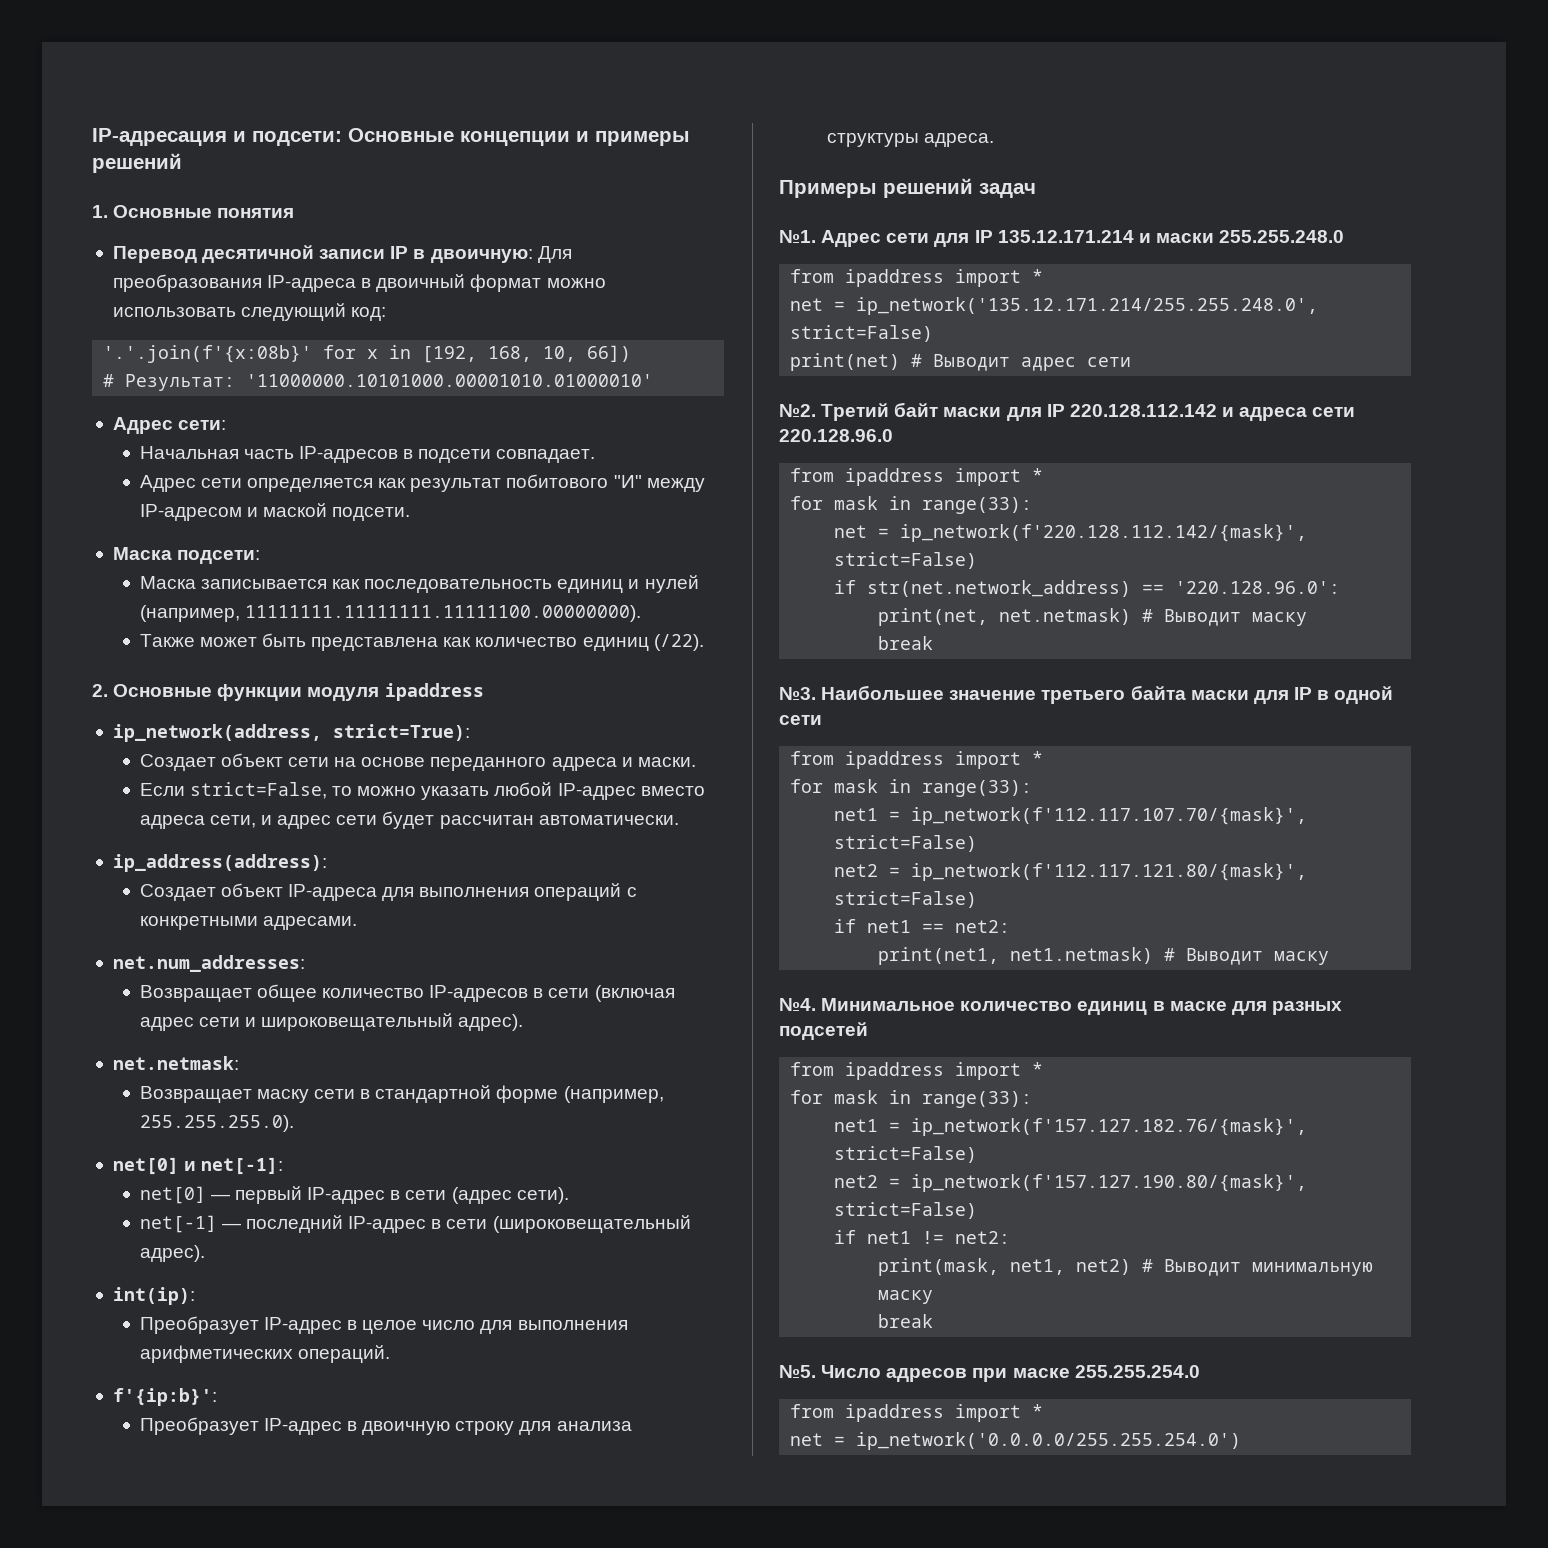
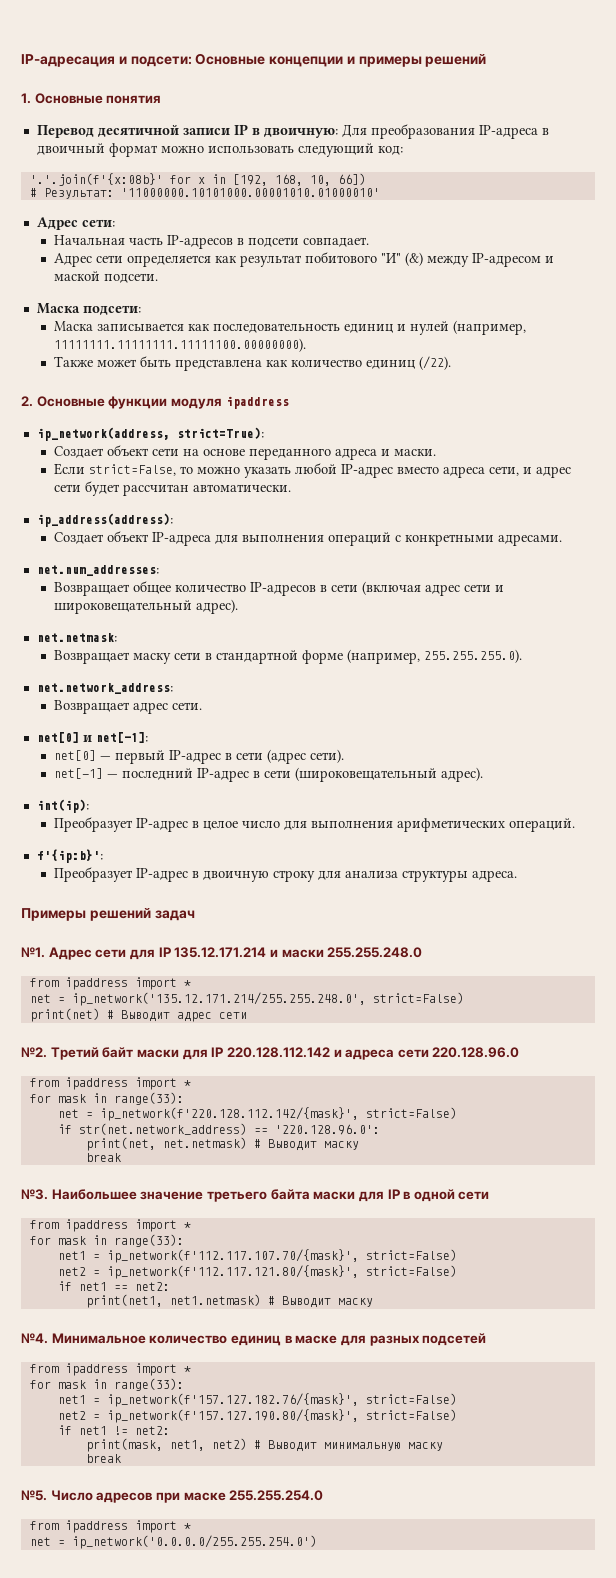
(642, 481) none -> [405,252,424,266] (&)
(294, 1123) none -> [36,683,173,694] [54,700,203,714] // net.network_address: // Возвращает адрес сети.

